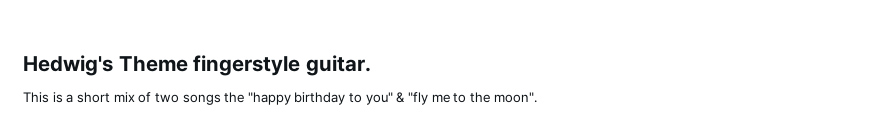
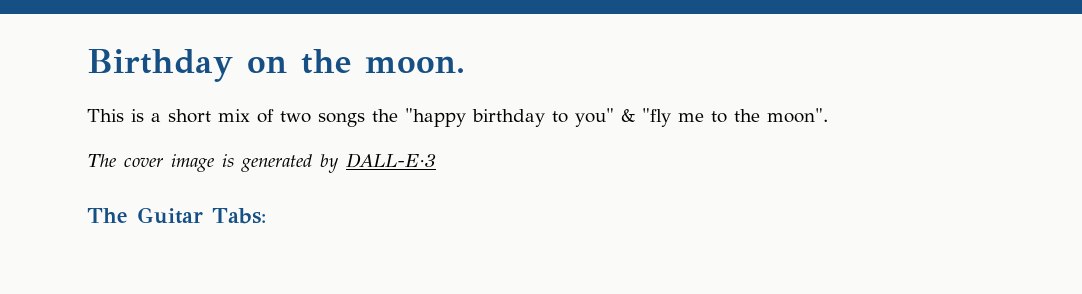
[23,55,372,76] Hedwig's Theme fingerstyle guitar. -> [87,49,465,82] Birthday on the moon.
(537, 97) none -> [87,153,436,173] [87,207,266,224] // The cover image is generated by DALL-E·3 // The Guitar Tabs:

